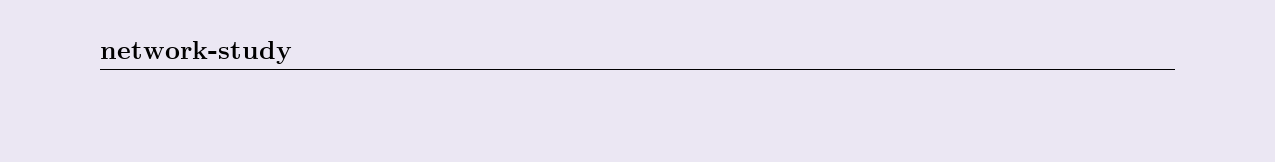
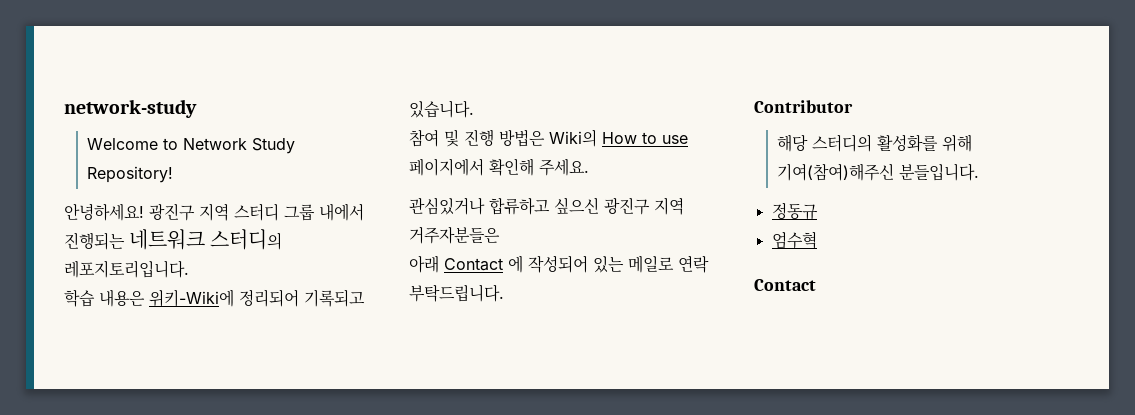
(292, 52) none -> [86,138,295,154] [86,166,173,183] [64,203,364,221] [64,229,283,250] [64,260,189,278] [64,289,365,307] [409,100,474,118] [409,129,688,147] [409,158,589,176] [409,197,684,215] [409,226,500,244] [409,255,709,273] [409,284,504,302] [754,100,853,113] [776,134,972,152] [776,163,979,181] [771,202,818,220] [771,231,817,249] [754,279,816,291] // Welcome to Network Study Repository! // 안녕하세요! 광진구 지역 스터디 그룹 내에서 진행되는 네트워크 스터디의 레포지토리입니다. // 학습 내용은 위키-Wiki에 정리되어 기록되고 있습니다. // 참여 및 진행 방법은 Wiki의 How to use 페이지에서 확인해 주세요. // 관심있거나 합류하고 싶으신 광진구 지역 거주자분들은 // 아래 Contact 에 작성되어 있는 메일로 연락 부탁드립니다. // Contributor // 해당 스터디의 활성화를 위해 기여(참여)해주신 분들입니다. // 정동규 // 엄수혁 // Contact

